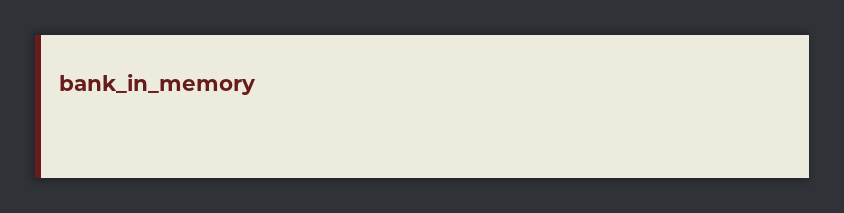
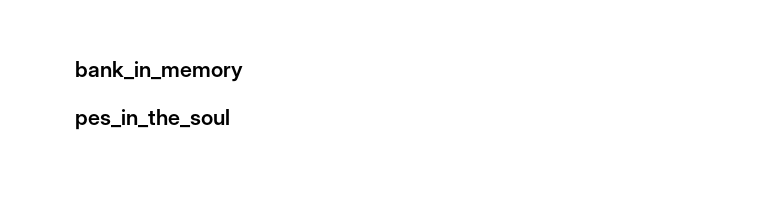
(256, 84) none -> [75,109,230,130] // pes_in_the_soul

